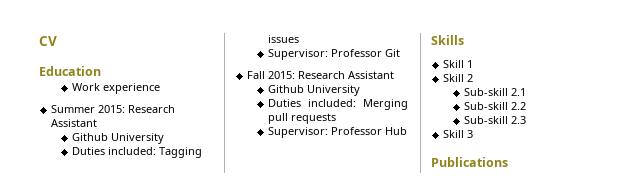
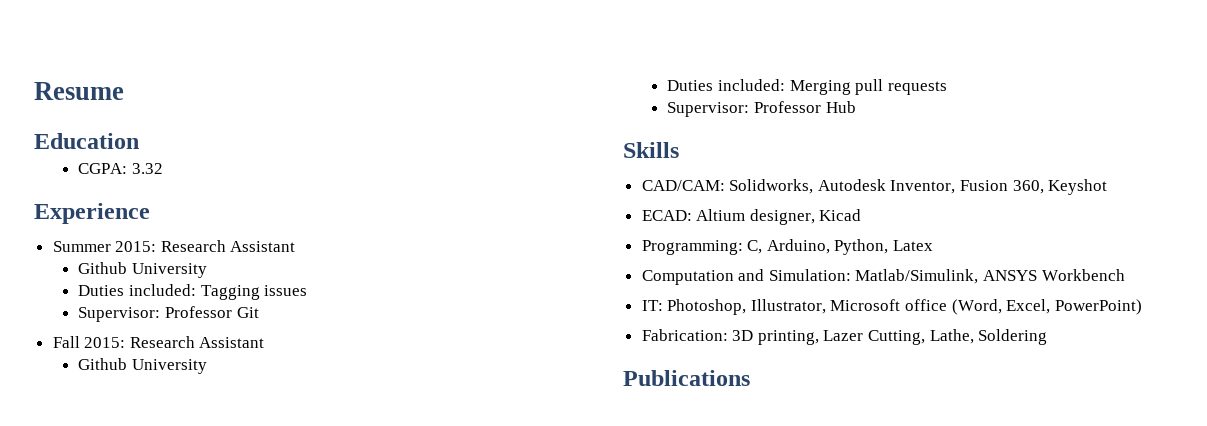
[39,36,57,46] CV -> [34,82,124,100] Resume
[72,83,161,94] Work experience -> [78,163,163,174] [34,203,150,224] CGPA: 3.32 // Experience
[443,60,474,68] [443,74,474,82] [464,88,527,96] [464,102,527,110] [464,116,527,124] [443,130,474,138] Skill 1 // Skill 2 // Sub-skill 2.1 // Sub-skill 2.2 // Sub-skill 2.3 // Skill 3 -> [641,179,1108,195] [641,209,862,225] [641,239,934,255] [641,269,1125,285] [641,299,1142,315] [641,329,1048,345] CAD/CAM: Solidworks, Autodesk Inventor, Fusion 360, Keyshot // ECAD: Altium designer, Kicad // Programming: C, Arduino, Python, Latex // Computation and Simulation: Matlab/Simulink, ANSYS Workbench // IT: Photoshop, Illustrator, Microsoft office (Word, Excel, PowerPoint) // Fabrication: 3D printing, Lazer Cutting, Lathe, Soldering

